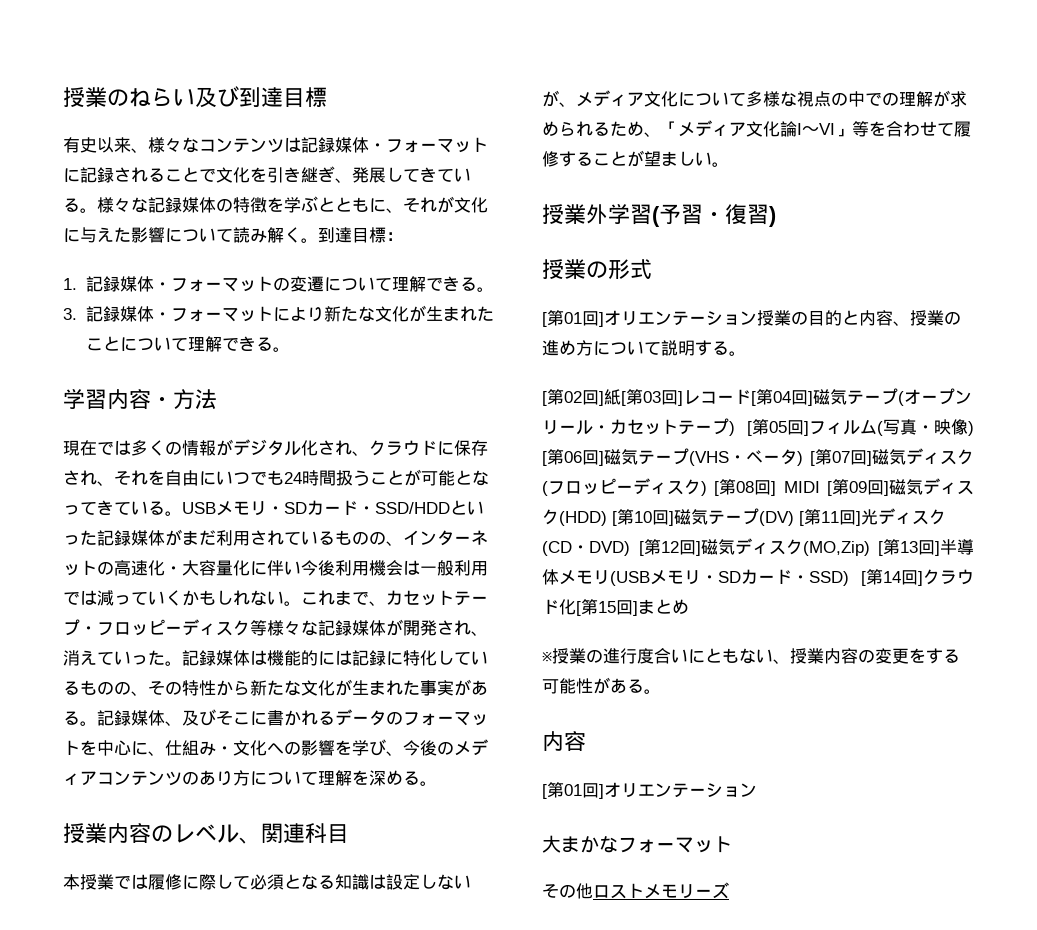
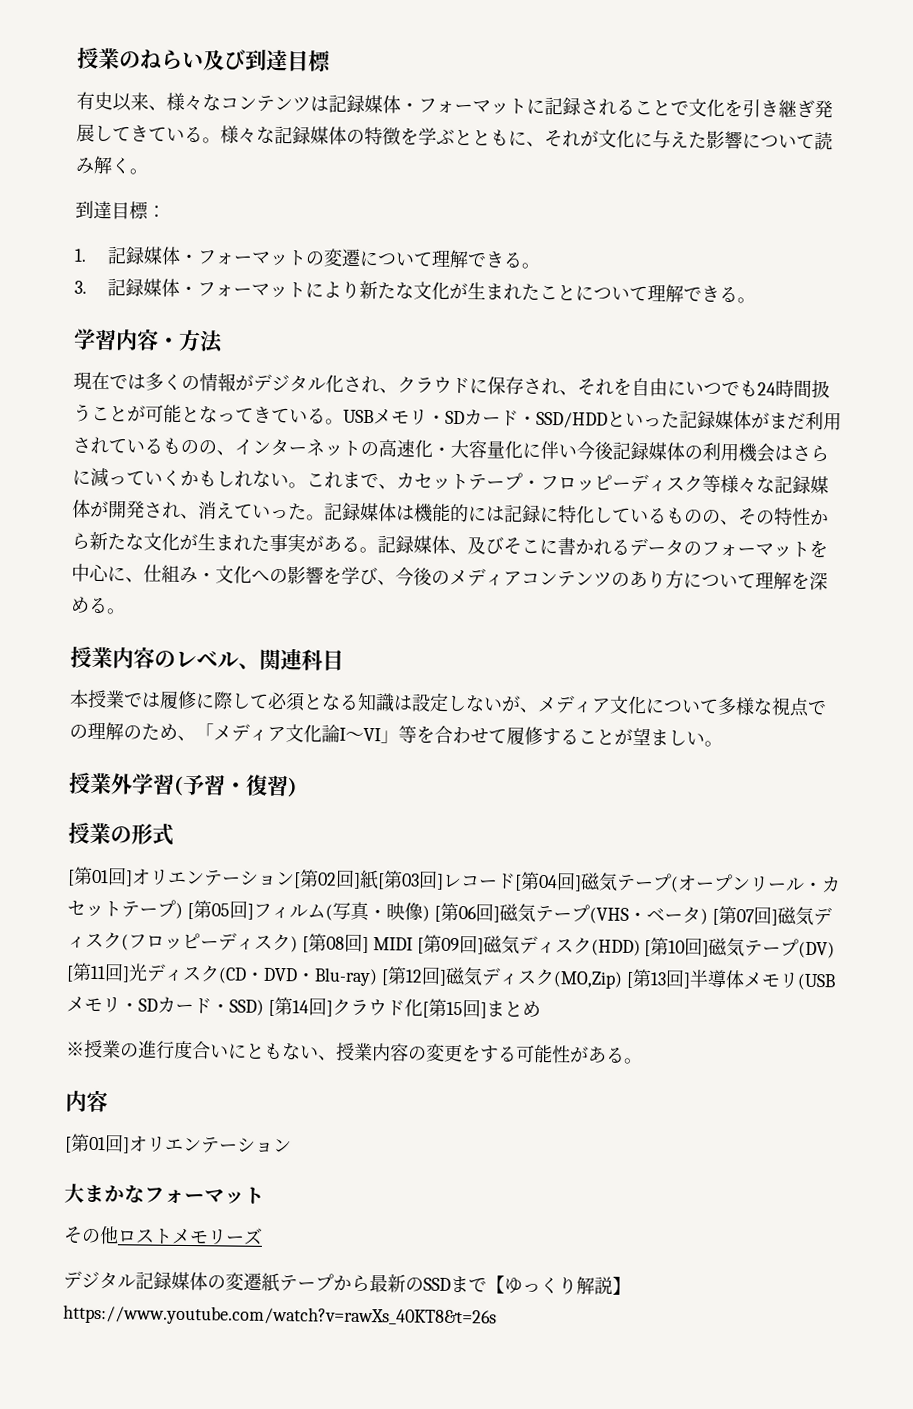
[335,178,352,183] 、 -> (815, 108) none
(318, 240) none -> (148, 171) //
[335,560,488,576] [63,590,97,605] 利用機会は一般利用では -> [612,441,829,463] [72,469,91,485] 記録媒体の利用機会はさらに
[831,91,865,107] の中 -> (810, 707) none
[933,90,967,107] [542,121,610,136] が求められる -> [123,725,142,740] の
[757,310,961,326] [542,340,746,356] 授業の目的と内容、授業の進め方について説明する。 // -> (295, 878) none
[589,541,630,556] DVD) -> [263,967,378,987] DVD・Blu-ray)
(729, 890) none -> [63,1270,631,1295] [63,1304,497,1328] // デジタル記録媒体の変遷紙テープから最新のSSDまで【ゆっくり解説】https://www.youtube.com/watch?v=rawXs_40KT8&t=26s

